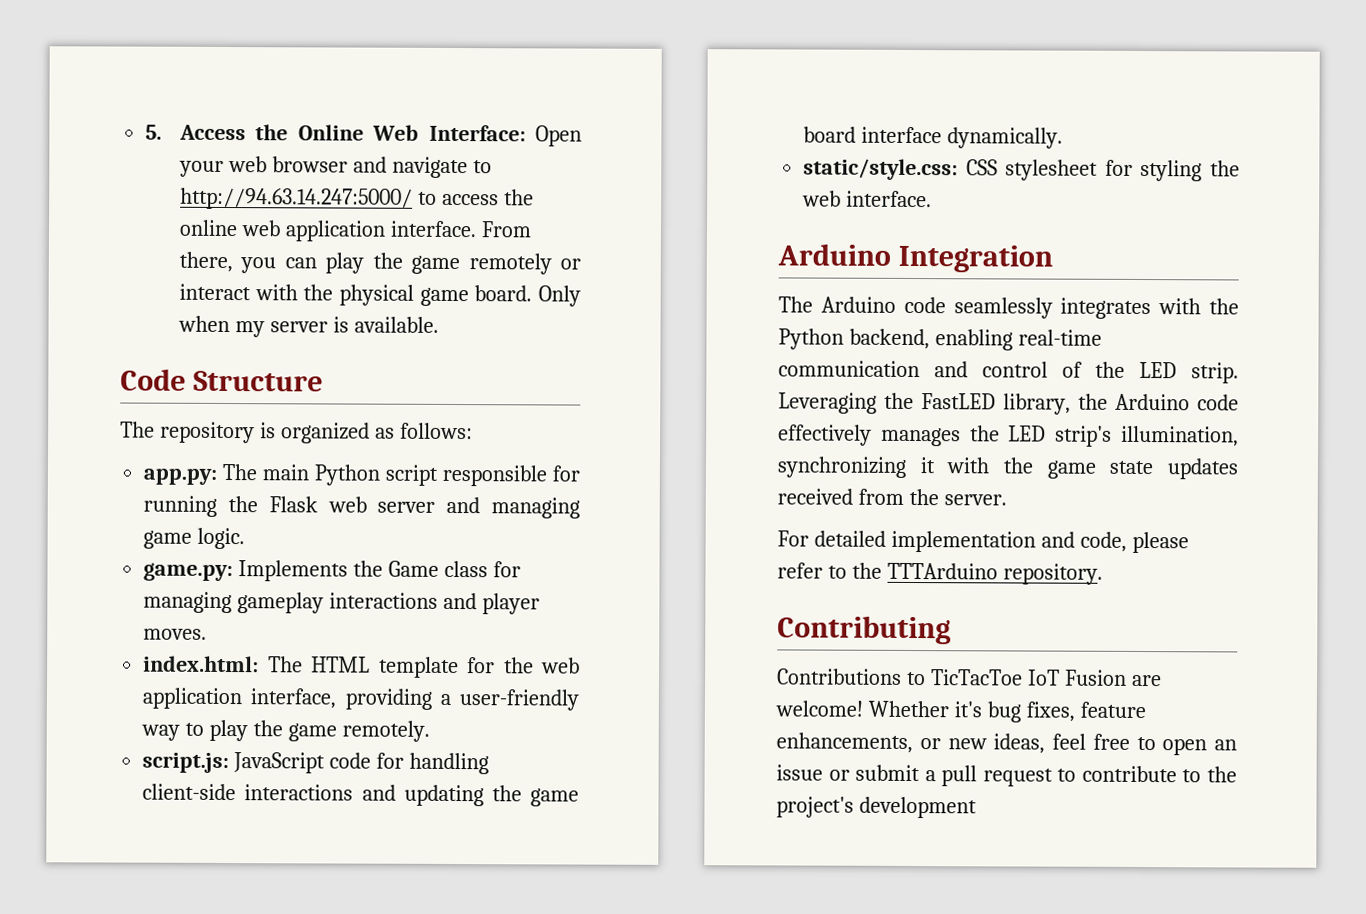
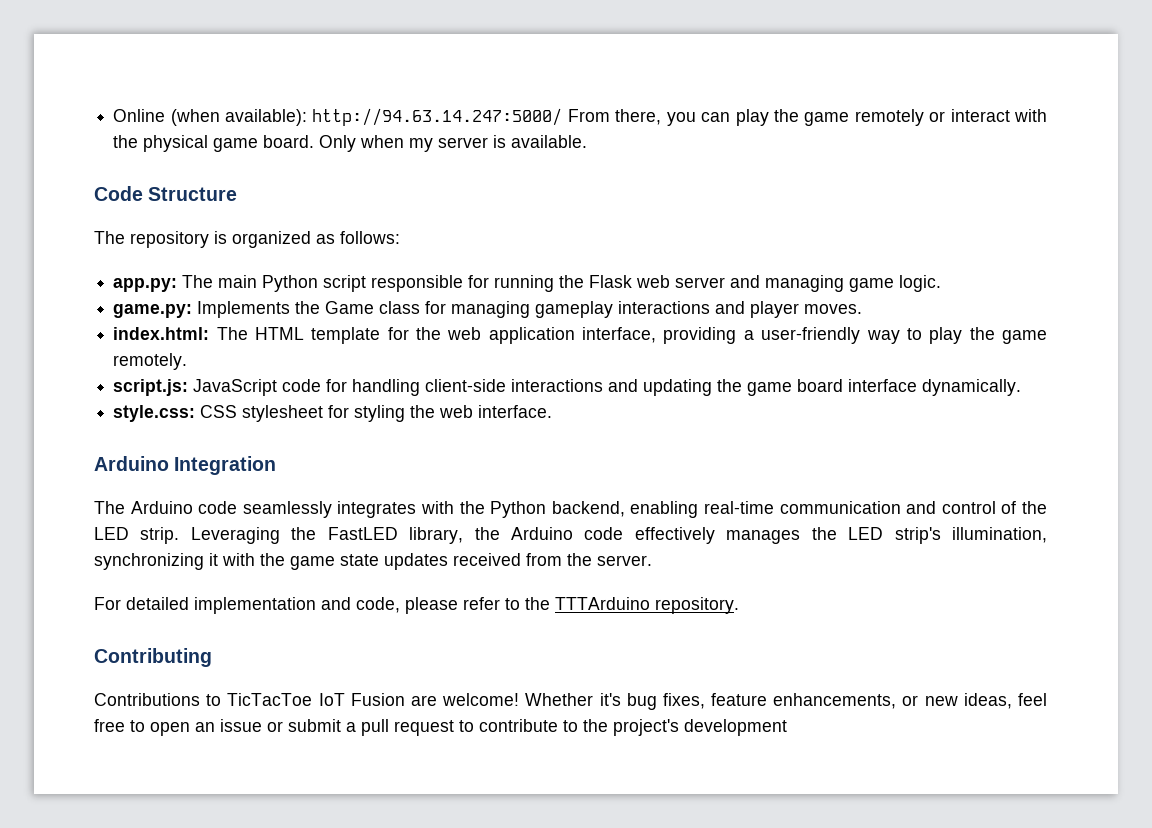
[145,124,582,147] [178,156,492,179] [179,187,534,210] [178,219,477,242] 5. Access the Online Web Interface: Open your web browser and navigate to http://94.63.14.247:5000/ to access the online web application interface. -> [113,108,563,126] Online (when available): http://94.63.14.247:5000/
[803,158,959,181] static/style.css: -> [113,405,196,422] style.css:

